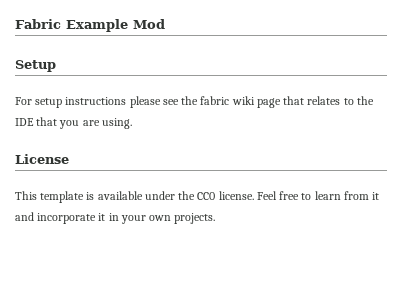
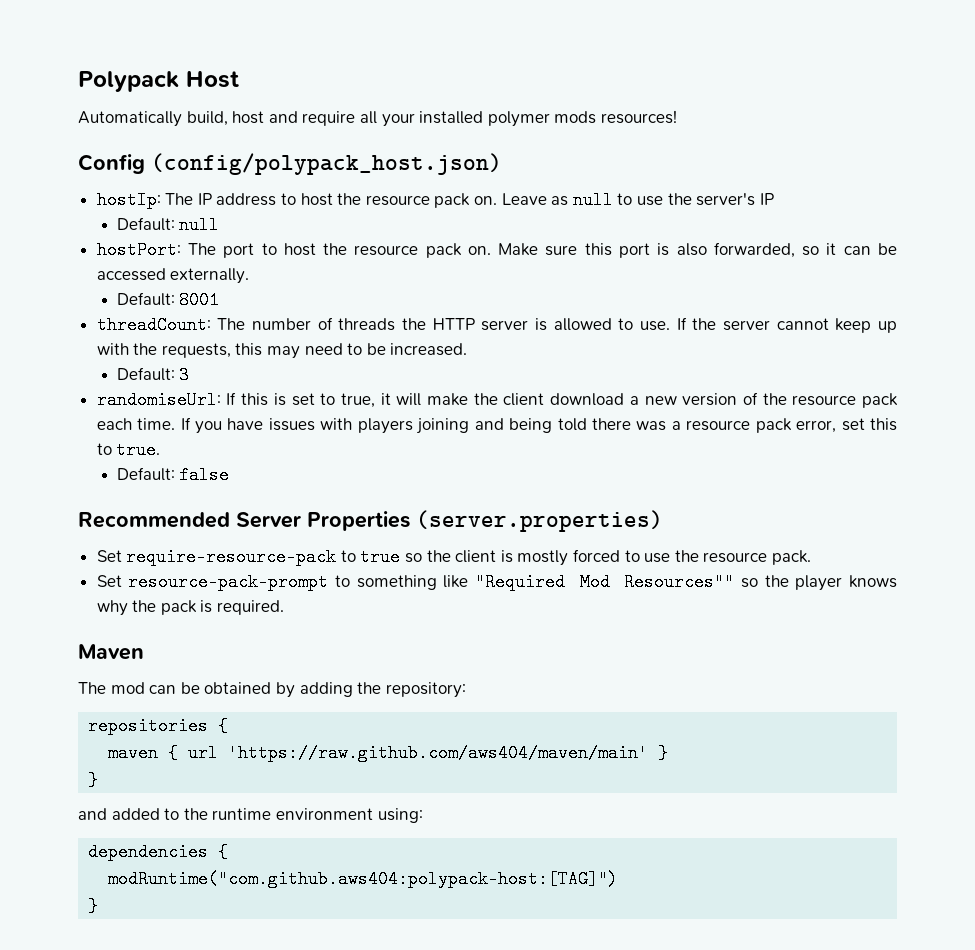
[15,19,165,32] [15,60,56,72] [15,96,374,108] [15,117,132,129] [15,154,69,164] [15,191,380,203] [15,212,216,224] Fabric Example Mod // Setup // For setup instructions please see the fabric wiki page that relates to the IDE that you are using. // License // This template is available under the CC0 license. Feel free to learn from it and incorporate it in your own projects. -> [78,71,239,92] [78,110,677,127] [78,153,502,175] [96,191,774,209] [116,216,220,234] [96,241,898,259] [96,268,250,284] [116,291,220,309] [96,316,897,334] [96,343,468,359] [116,366,190,384] [96,391,899,409] [96,417,898,434] [96,441,161,459] [116,466,230,484] [78,510,663,532] [96,548,811,566] [96,573,897,591] [96,600,285,616] [78,644,144,660] [78,682,466,698] [88,717,229,735] [108,744,669,762] [88,771,99,789] [78,808,423,823] [88,843,229,861] [108,870,619,888] [88,897,99,915] Polypack Host // Automatically build, host and require all your installed polymer mods resources! // Config (config/polypack_host.json) // hostIp: The IP address to host the resource pack on. Leave as null to use the server's IP // Default: null // hostPort: The port to host the resource pack on. Make sure this port is also forwarded, so it can be accessed externally. // Default: 8001 // threadCount: The number of threads the HTTP server is allowed to use. If the server cannot keep up with the requests, this may need to be increased. // Default: 3 // randomiseUrl: If this is set to true, it will make the client download a new version of the resource pack each time. If you have issues with players joining and being told there was a resource pack error, set this to true. // Default: false // Recommended Server Properties (server.properties) // Set require-resource-pack to true so the client is mostly forced to use the resource pack. // Set resource-pack-prompt to something like "Required Mod Resources"" so the player knows why the pack is required. // Maven // The mod can be obtained by adding the repository: // repositories { // maven { url 'https://raw.github.com/aws404/maven/main' } // } // and added to the runtime environment using: // dependencies { // modRuntime("com.github.aws404:polypack-host:[TAG]") // }

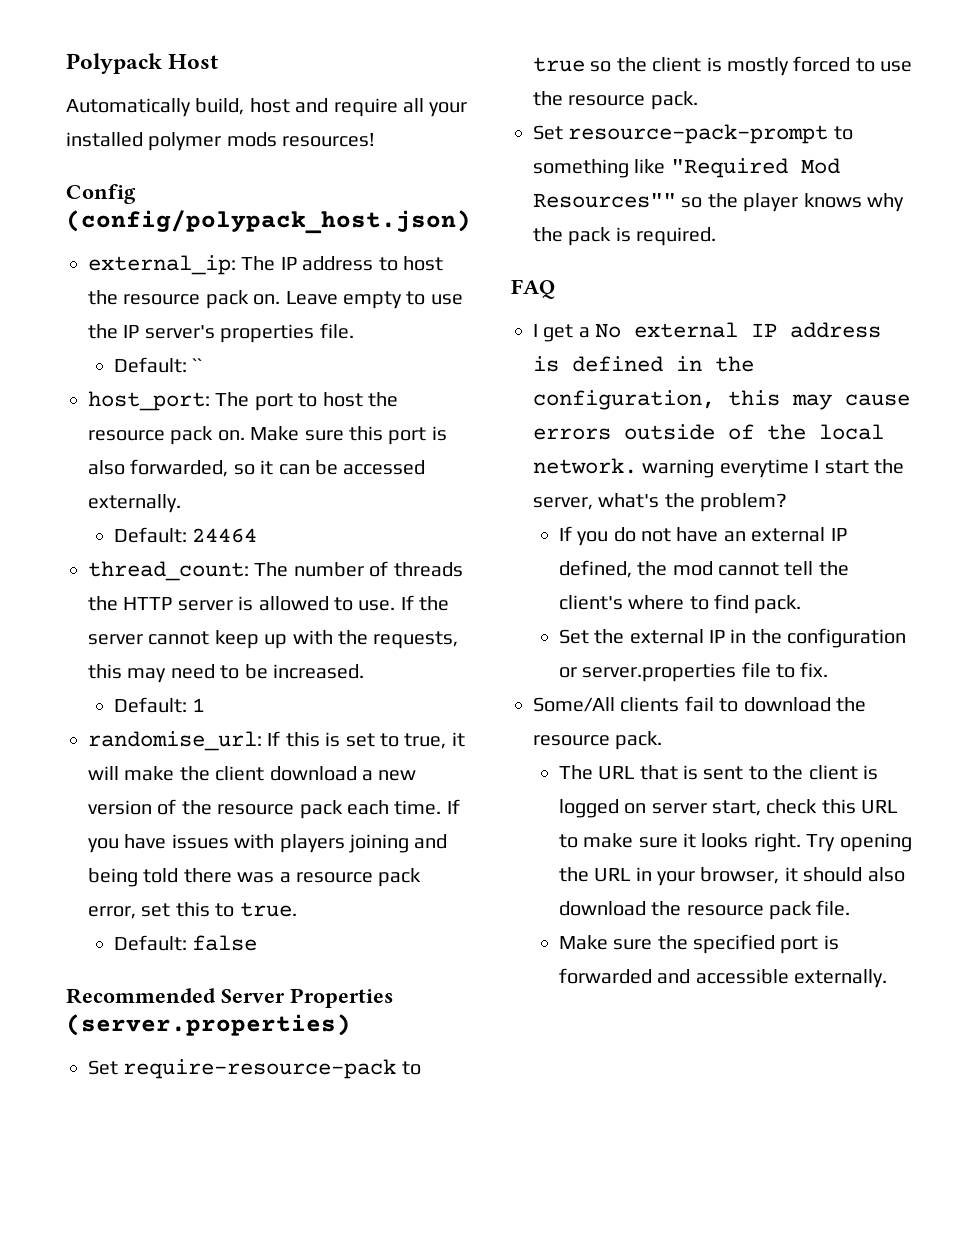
[96,191,161,209] hostIp: -> [88,255,236,275] external_ip:
[551,191,774,209] [116,216,220,234] [96,241,181,259] as null to use the server's IP // Default: null // hostPort: -> [343,291,463,309] [88,323,354,343] [113,357,203,373] [88,391,210,411] empty to use the IP server's properties file. // Default: `` // host_port:
[179,291,220,309] [96,316,211,334] 8001 // threadCount: -> [192,528,258,543] [88,561,249,581] 24464 // thread_count:
[179,366,190,384] [96,391,221,409] 3 // randomiseUrl: -> [192,698,206,712] [88,731,262,751] 1 // randomise_url:
[78,644,144,660] [78,682,466,698] [88,717,229,735] [108,744,669,762] [88,771,99,789] [78,808,423,823] [88,843,229,861] [108,870,619,888] [88,897,99,915] Maven // The mod can be obtained by adding the repository: // repositories { // maven { url 'https://raw.github.com/aws404/maven/main' } // } // and added to the runtime environment using: // dependencies { // modRuntime("com.github.aws404:polypack-host:[TAG]") // } -> [511,279,555,299] [533,322,882,342] [533,356,754,372] [533,390,910,410] [533,424,884,440] [533,458,904,478] [533,493,788,512] [558,526,847,546] [558,560,849,578] [558,594,802,614] [558,628,907,648] [558,662,829,682] [533,696,866,712] [533,731,663,750] [558,765,878,780] [558,799,898,818] [558,833,912,852] [558,867,905,886] [558,900,851,920] [558,934,839,954] [558,968,887,988] FAQ // I get a No external IP address is defined in the configuration, this may cause errors outside of the local network. warning everytime I start the server, what's the problem? // If you do not have an external IP defined, the mod cannot tell the client's where to find pack. // Set the external IP in the configuration or server.properties file to fix. // Some/All clients fail to download the resource pack. // The URL that is sent to the client is logged on server start, check this URL to make sure it looks right. Try opening the URL in your browser, it should also download the resource pack file. // Make sure the specified port is forwarded and accessible externally.

